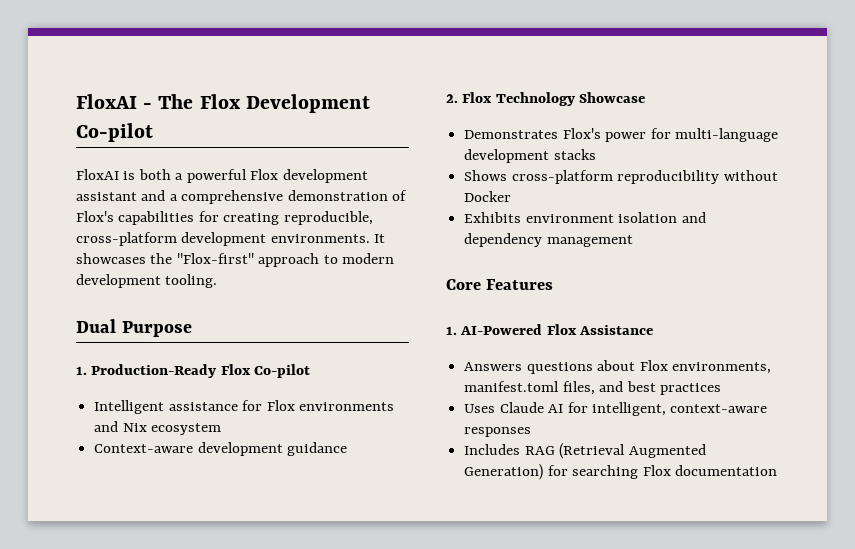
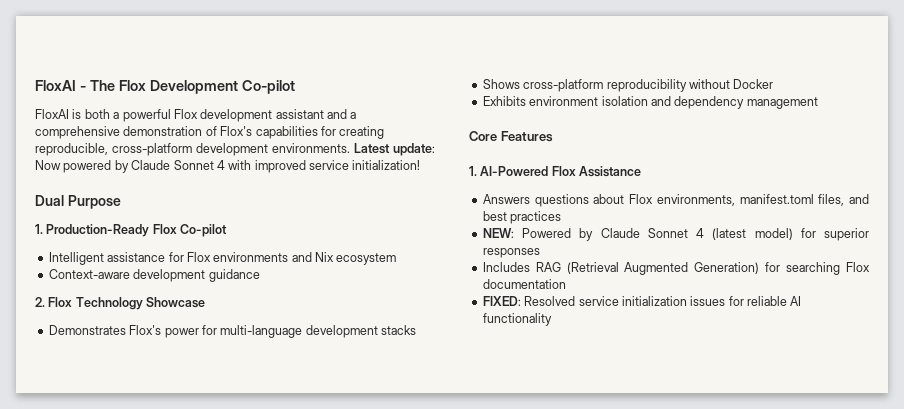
[374,234,386,243] [76,253,395,267] [76,274,218,288] It showcases the "Flox-first" approach to modern development tooling. -> [354,143,435,156] [35,160,421,173] Latest update: Now powered by Claude Sonnet 4 with improved service initialization!
[464,402,768,416] Uses Claude AI for intelligent, context-aware -> [482,228,869,241] NEW: Powered by Claude Sonnet 4 (latest model) for superior
(777, 470) none -> [482,296,802,306] [482,313,552,326] // FIXED: Resolved service initialization issues for reliable AI functionality

